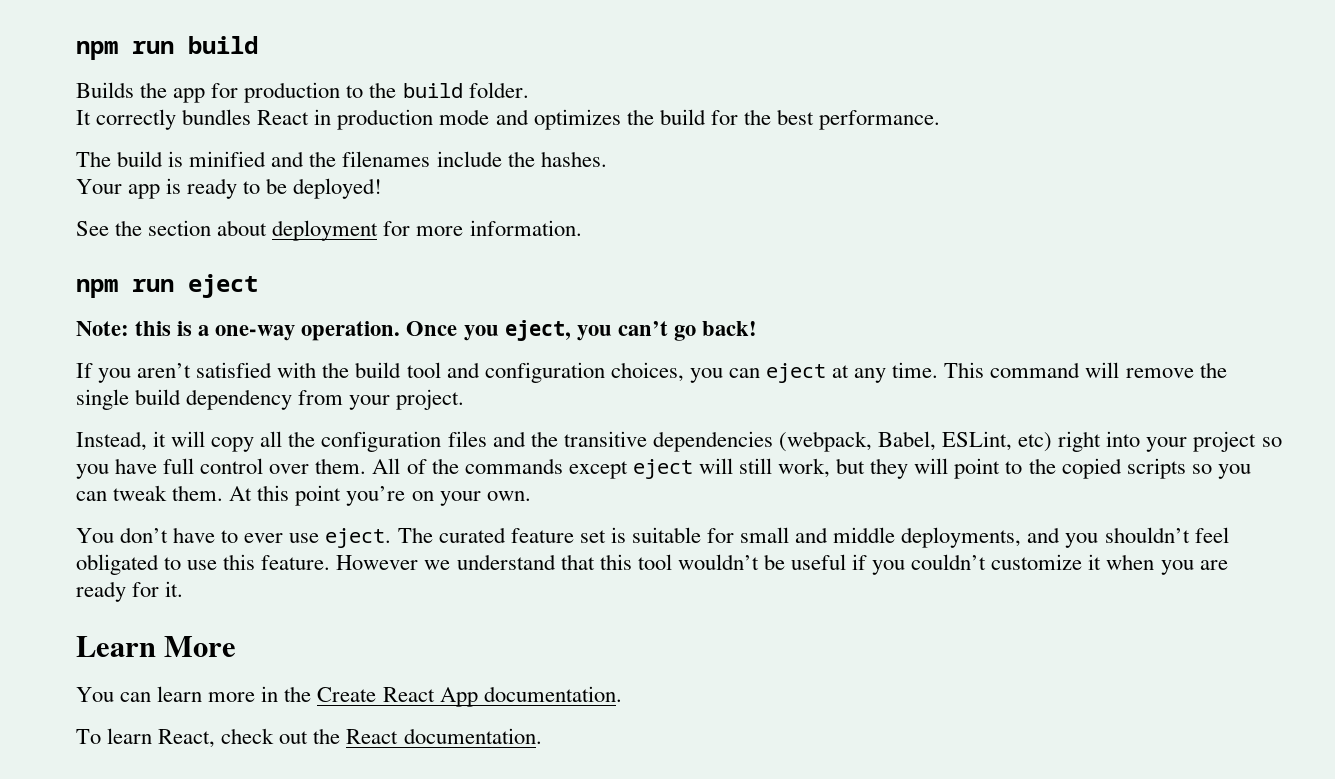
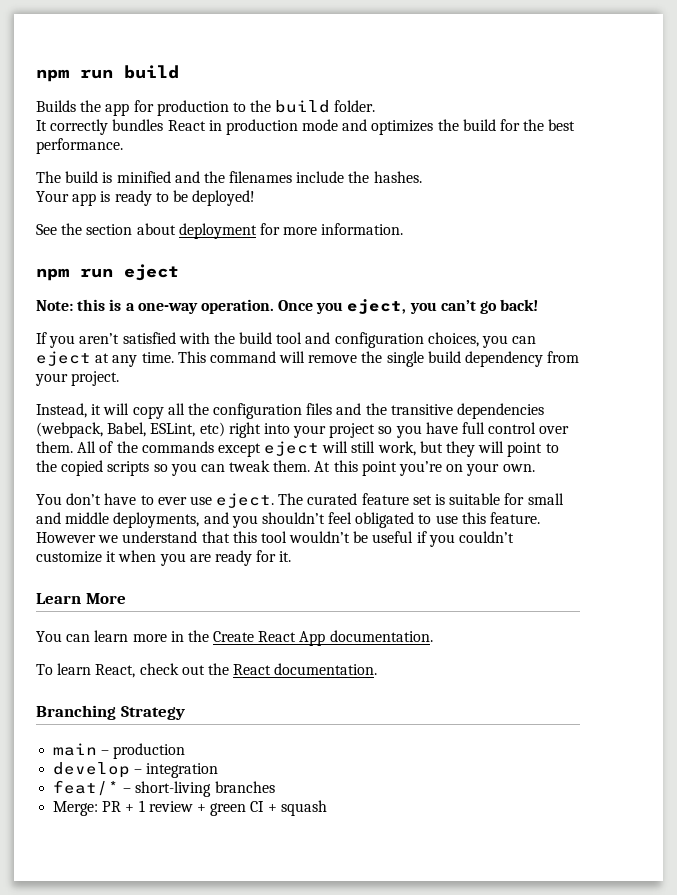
(542, 736) none -> [36,705,185,720] [53,743,186,759] [53,762,219,778] [53,780,275,797] [53,800,327,816] // Branching Strategy // main – production // develop – integration // feat/* – short-living branches // Merge: PR + 1 review + green CI + squash

